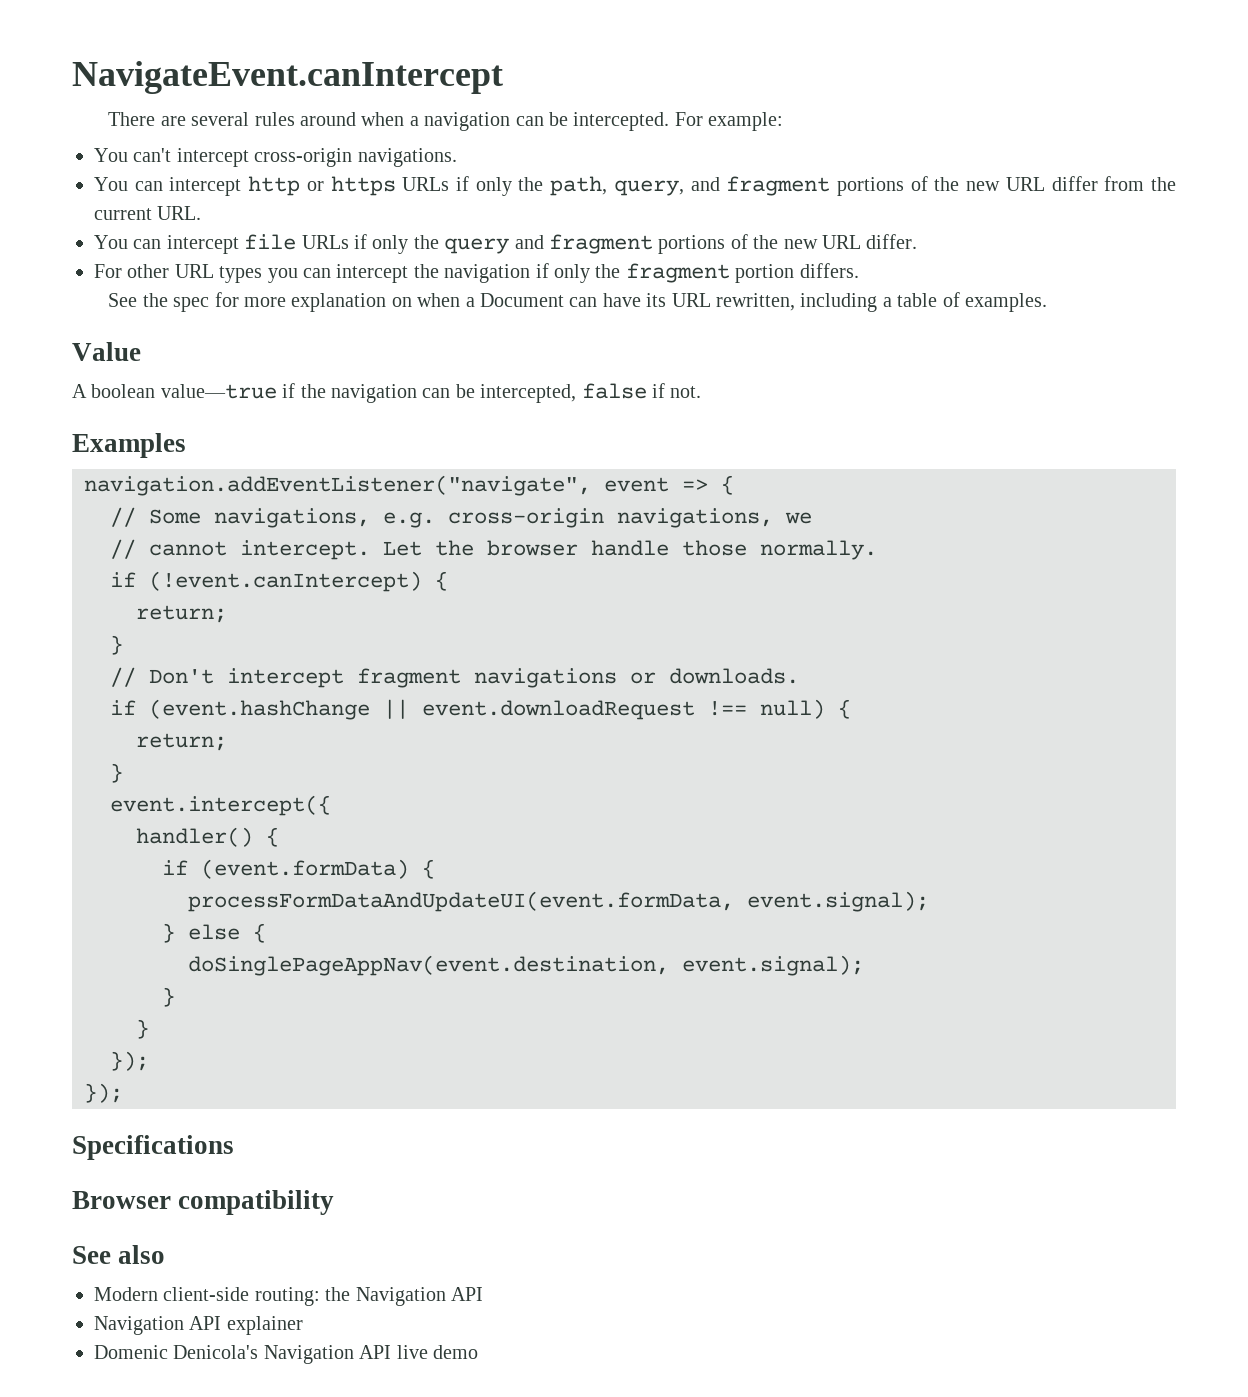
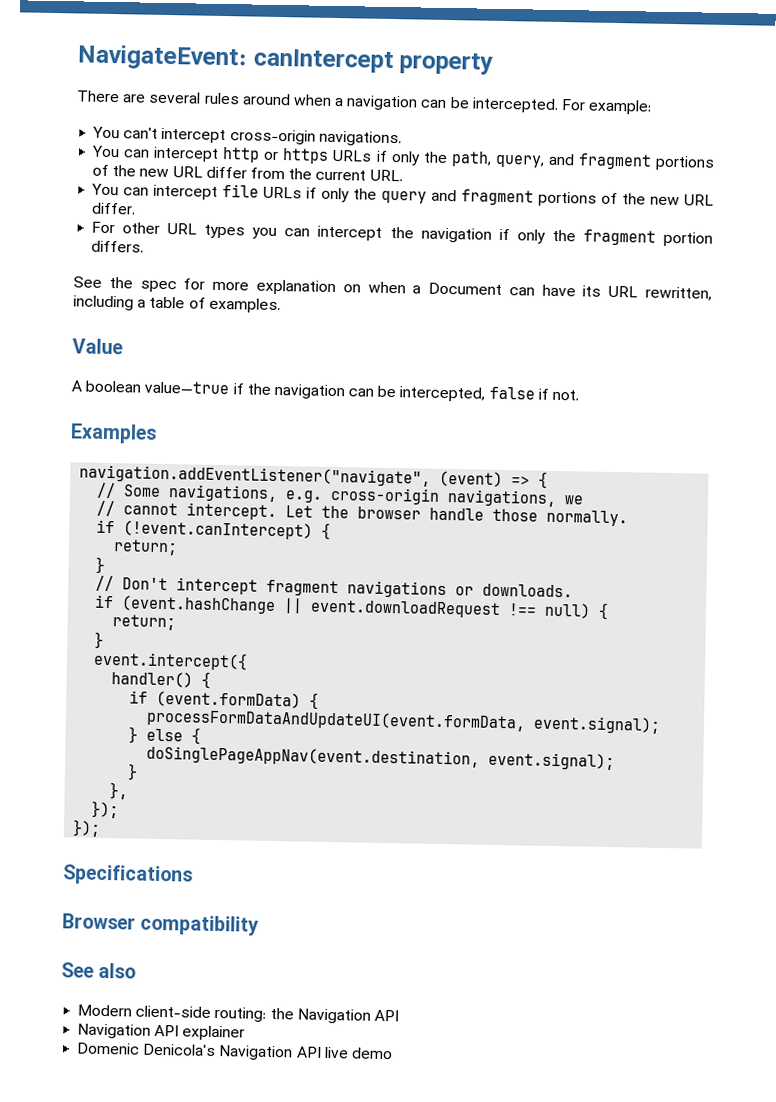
[72,61,503,94] NavigateEvent.canIntercept -> [77,44,494,75] NavigateEvent: canIntercept property
[604,477,669,492] event -> [439,470,504,488] (event)
[136,1019,149,1039] } -> [109,782,129,800] },

